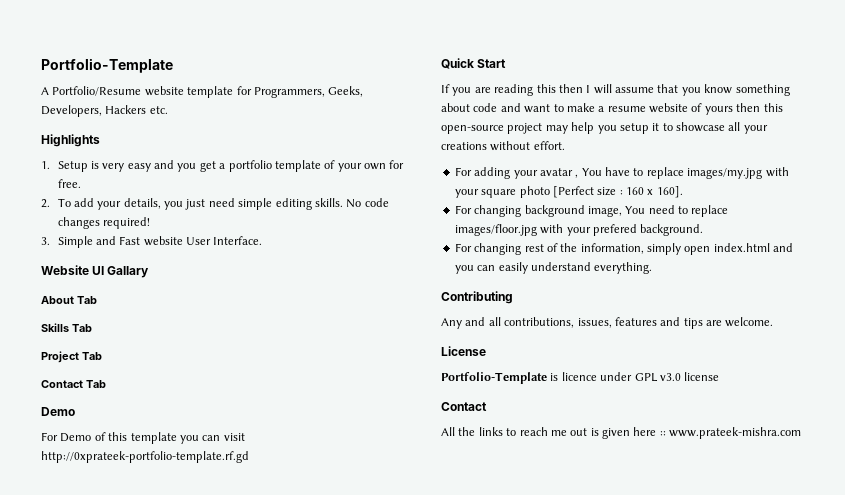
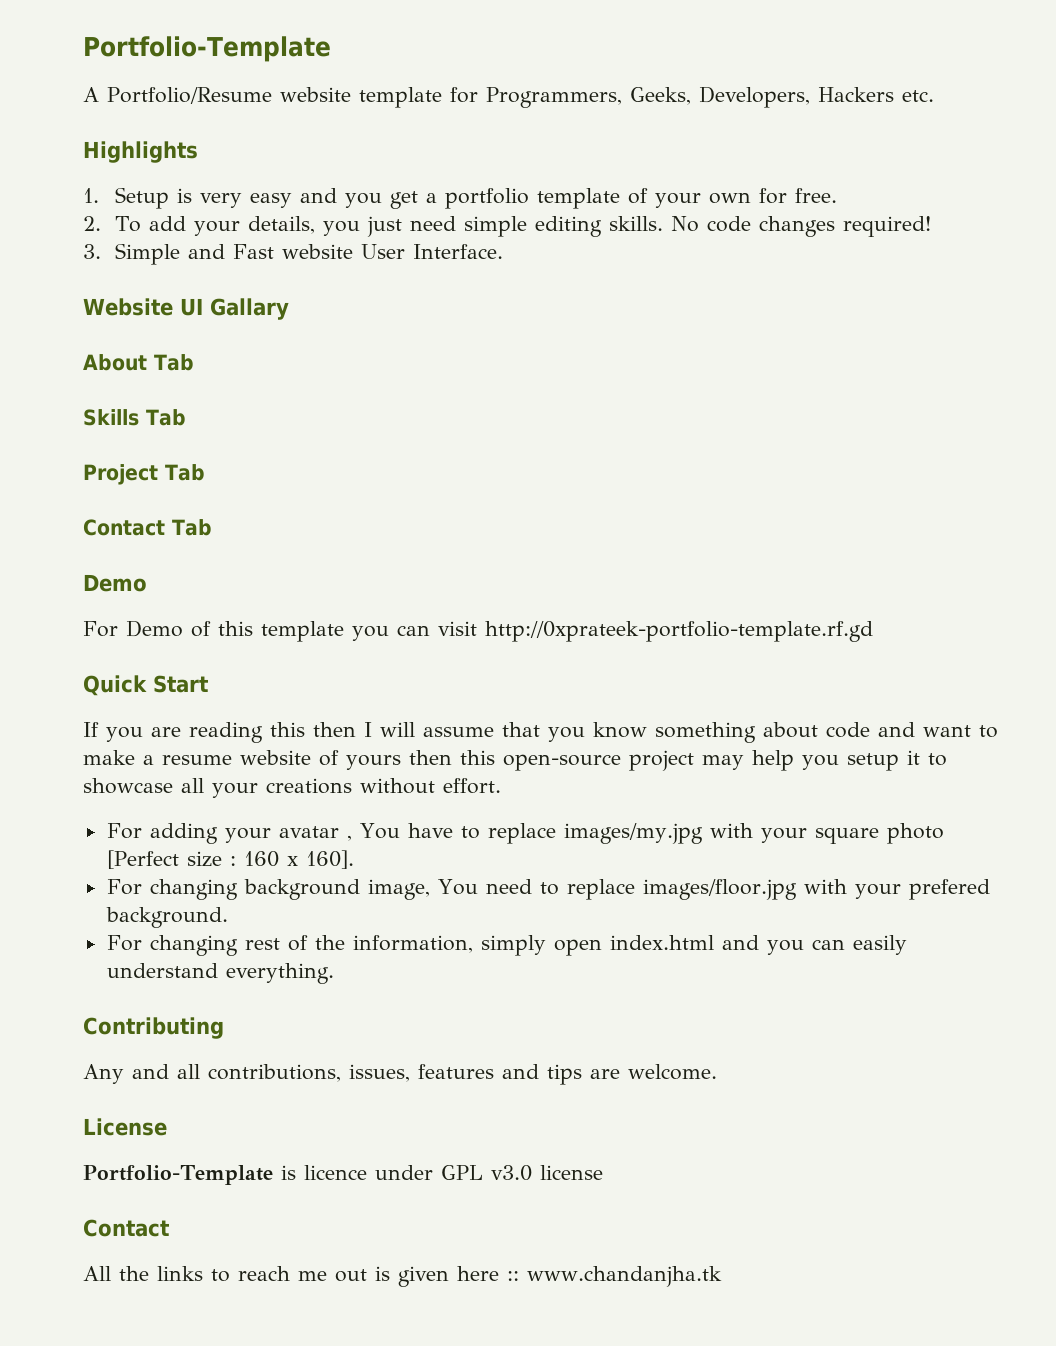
[669,427,802,439] www.prateek-mishra.com -> [527,1266,722,1287] www.chandanjha.tk

